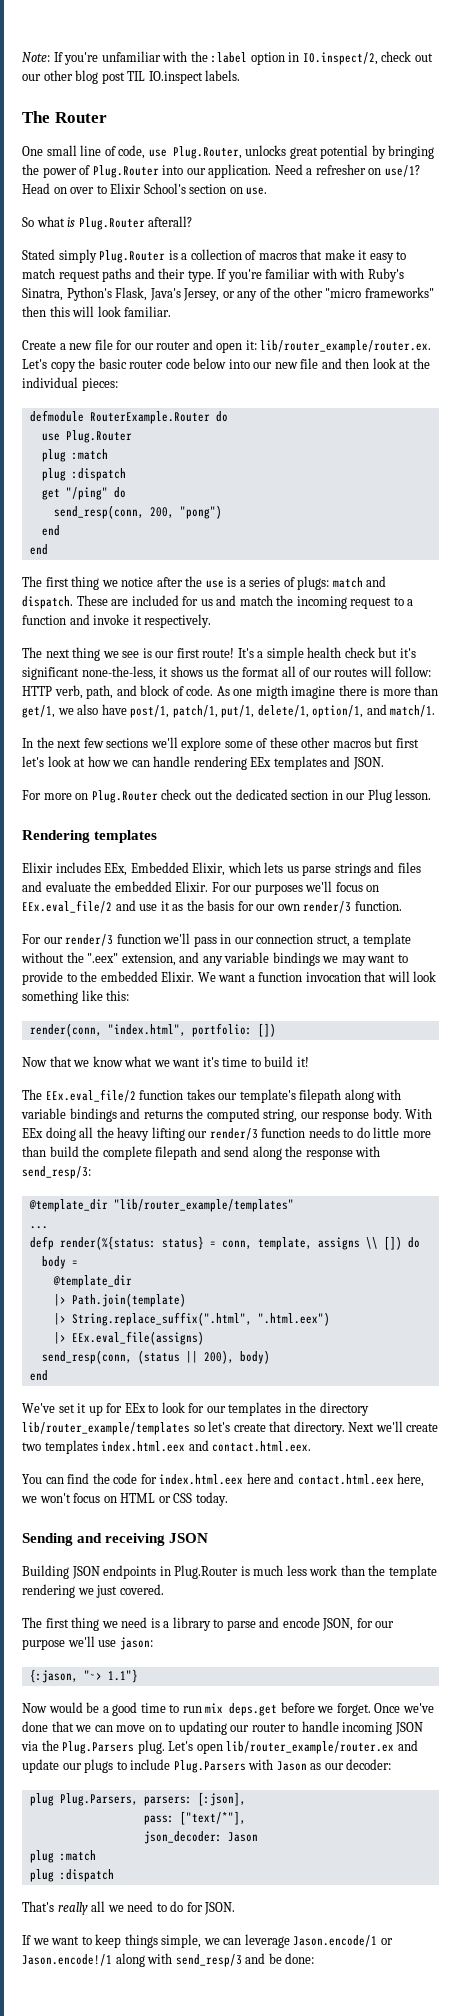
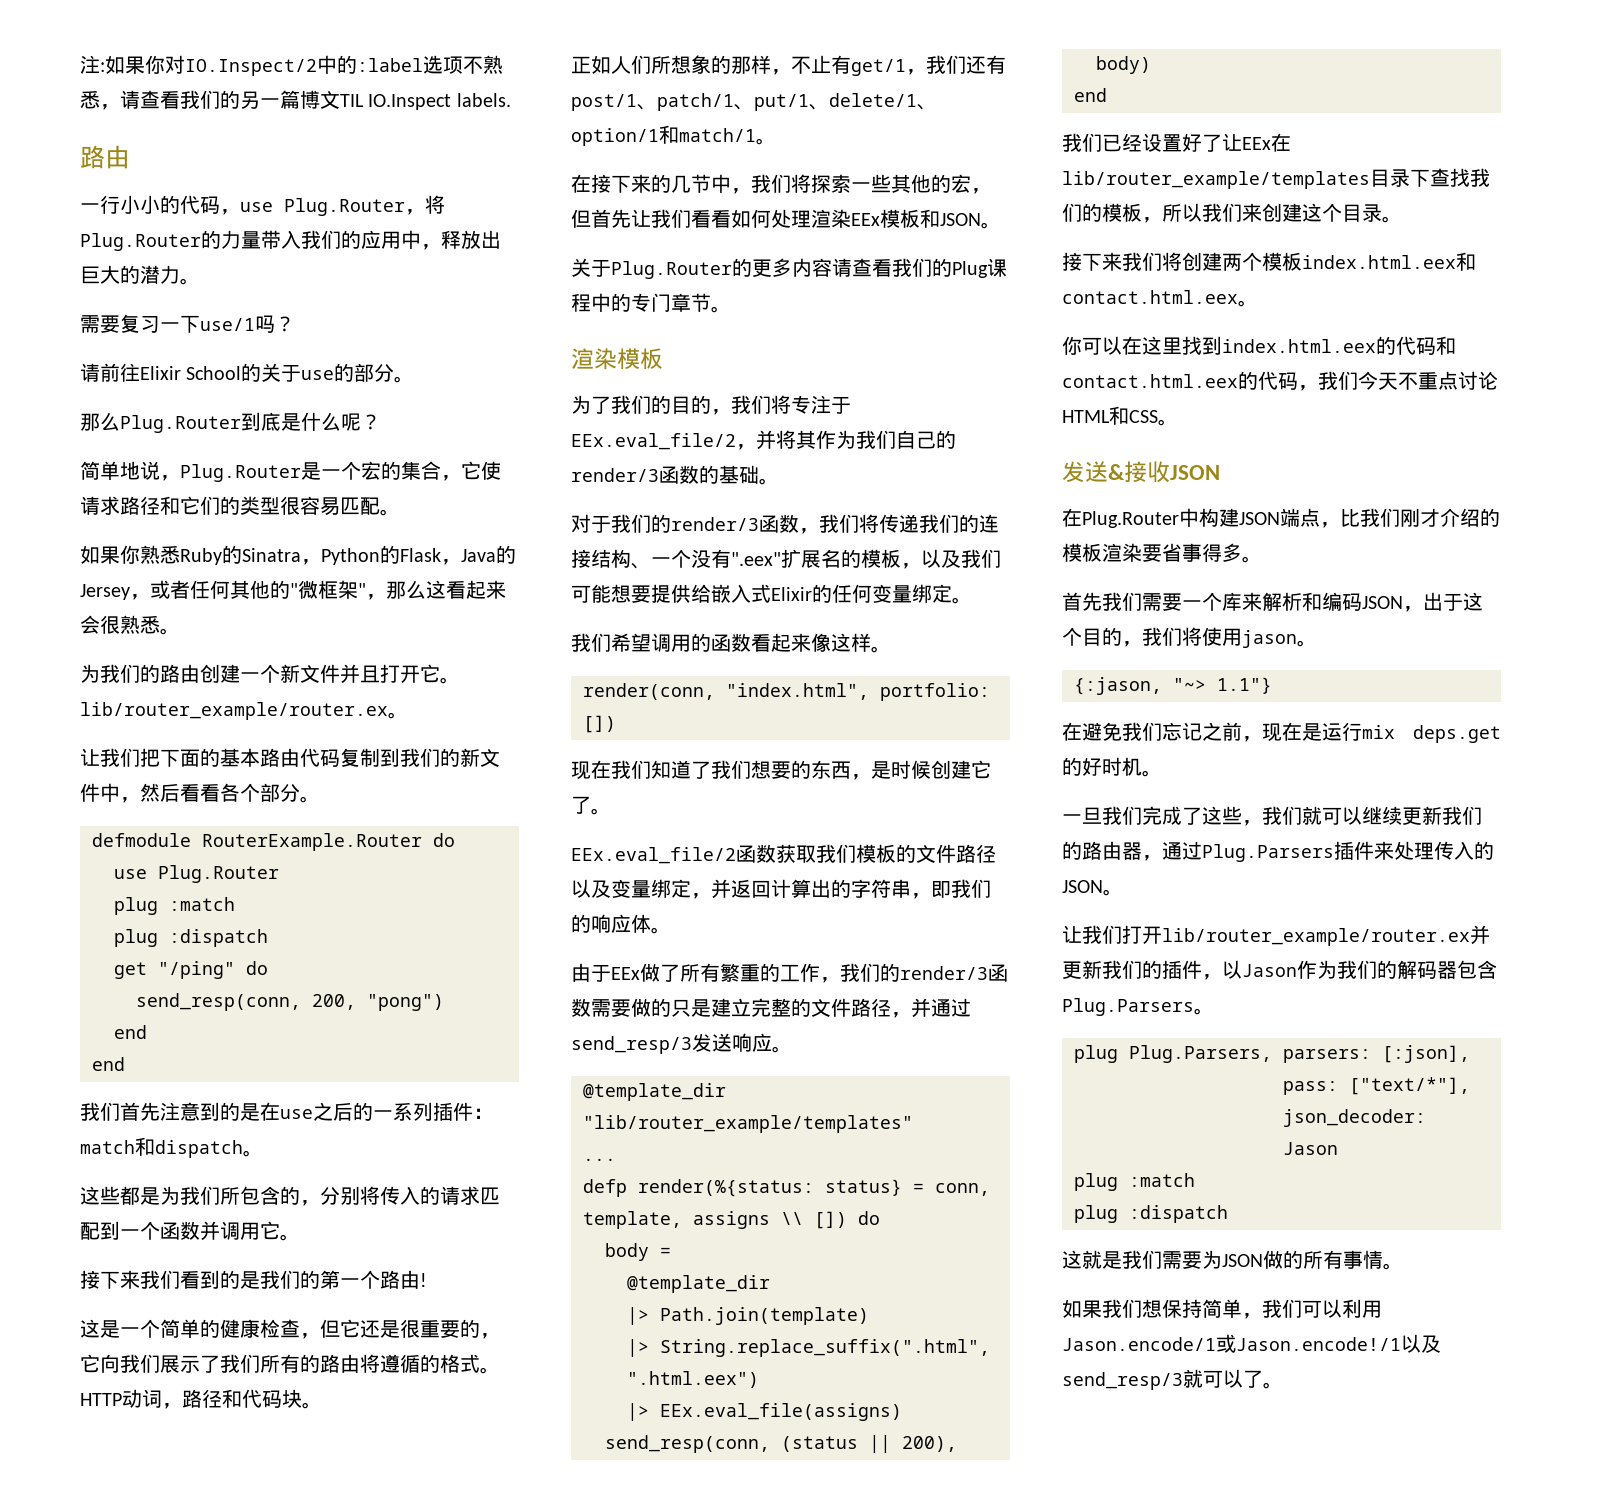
[22,51,433,65] [22,70,241,84] [22,111,107,123] [22,145,435,159] [22,164,420,178] [22,183,268,195] [22,216,193,230] [22,249,407,263] [22,268,404,282] [22,287,434,301] [22,306,172,317] [22,339,432,353] [22,358,430,372] [22,377,118,391] Note: If you're unfamiliar with the :label option in IO.inspect/2, check out our other blog post TIL IO.inspect labels. // The Router // One small line of code, use Plug.Router, unlocks great potential by bringing the power of Plug.Router into our application. Need a refresher on use/1? Head on over to Elixir School's section on use. // So what is Plug.Router afterall? // Stated simply Plug.Router is a collection of macros that make it easy to match request paths and their type. If you're familiar with with Ruby's Sinatra, Python's Flask, Java's Jersey, or any of the other "micro frameworks" then this will look familiar. // Create a new file for our router and open it: lib/router_example/router.ex. Let's copy the basic router code below into our new file and then look at the individual pieces: -> [80,55,503,76] [80,90,511,110] [80,145,130,169] [80,195,445,216] [80,230,501,251] [80,265,200,285] [80,314,295,333] [80,363,415,383] [80,412,381,433] [80,461,501,482] [80,496,400,516] [80,545,516,565] [80,580,506,600] [80,615,180,635] [80,664,460,684] [80,702,408,720] [80,748,500,767] [80,783,320,803] 注:如果你对IO.Inspect/2中的:label选项不熟悉，请查看我们的另一篇博文TIL IO.Inspect labels. // 路由 // 一行小小的代码，use Plug.Router，将Plug.Router的力量带入我们的应用中，释放出巨大的潜力。 // 需要复习一下use/1吗？ // 请前往Elixir School的关于use的部分。 // 那么Plug.Router到底是什么呢？ // 简单地说，Plug.Router是一个宏的集合，它使请求路径和它们的类型很容易匹配。 // 如果你熟悉Ruby的Sinatra，Python的Flask，Java的Jersey，或者任何其他的"微框架"，那么这看起来会很熟悉。 // 为我们的路由创建一个新文件并且打开它。lib/router_example/router.ex。 // 让我们把下面的基本路由代码复制到我们的新文件中，然后看看各个部分。
[22,576,387,590] [22,595,414,609] [22,614,212,628] [22,647,416,661] [22,666,432,680] [22,685,439,699] [22,704,436,718] [22,737,419,751] [22,756,384,770] [22,789,432,803] [22,830,158,843] [22,862,421,876] [22,881,380,895] [22,900,402,913] [22,933,411,947] [21,952,408,966] [22,971,437,985] [22,990,130,1004] [29,1023,276,1037] [22,1056,309,1067] [22,1089,402,1103] [21,1108,433,1122] [22,1127,431,1141] [22,1146,381,1160] [22,1166,91,1179] The first thing we notice after the use is a series of plugs: match and dispatch. These are included for us and match the incoming request to a function and invoke it respectively. // The next thing we see is our first route! It's a simple health check but it's significant none-the-less, it shows us the format all of our routes will follow: HTTP verb, path, and block of code. As one migth imagine there is more than get/1, we also have post/1, patch/1, put/1, delete/1, option/1, and match/1. // In the next few sections we'll explore some of these other macros but first let's look at how we can handle rendering EEx templates and JSON. // For more on Plug.Router check out the dedicated section in our Plug lesson. // Rendering templates // Elixir includes EEx, Embedded Elixir, which lets us parse strings and files and evaluate the embedded Elixir. For our purposes we'll focus on EEx.eval_file/2 and use it as the basis for our own render/3 function. // For our render/3 function we'll pass in our connection struct, a template without the ".eex" extension, and any variable bindings we may want to provide to the embedded Elixir. We want a function invocation that will look something like this: // render(conn, "index.html", portfolio: []) // Now that we know what we want it's time to build it! // The EEx.eval_file/2 function takes our template's filepath along with variable bindings and returns the computed string, our response body. With EEx doing all the heavy lifting our render/3 function needs to do little more than build the complete filepath and send along the response with send_resp/3: -> [80,1102,493,1121] [80,1137,263,1158] [80,1186,500,1206] [80,1221,300,1241] [80,1270,427,1289] [80,1319,500,1339] [80,1354,500,1374] [80,1389,322,1409] [571,55,1006,76] [571,93,937,111] [571,125,776,146] [571,174,991,194] [571,209,1001,229] [571,258,1007,279] [571,293,731,313] [571,348,663,370] [571,395,851,415] [571,430,956,450] [571,465,779,485] [571,514,999,534] [571,549,1001,569] [571,584,972,604] [571,633,891,653] [583,683,990,701] [583,715,616,733] [571,760,991,780] [571,796,611,815] [571,844,996,864] [571,879,991,899] [571,914,671,934] [571,963,1008,983] [571,998,971,1018] [571,1033,792,1054] 我们首先注意到的是在use之后的一系列插件：match和dispatch。 // 这些都是为我们所包含的，分别将传入的请求匹配到一个函数并调用它。 // 接下来我们看到的是我们的第一个路由! // 这是一个简单的健康检查，但它还是很重要的，它向我们展示了我们所有的路由将遵循的格式。HTTP动词，路径和代码块。 // 正如人们所想象的那样，不止有get/1，我们还有post/1、patch/1、put/1、delete/1、option/1和match/1。 // 在接下来的几节中，我们将探索一些其他的宏，但首先让我们看看如何处理渲染EEx模板和JSON。 // 关于Plug.Router的更多内容请查看我们的Plug课程中的专门章节。 // 渲染模板 // 为了我们的目的，我们将专注于EEx.eval_file/2，并将其作为我们自己的render/3函数的基础。 // 对于我们的render/3函数，我们将传递我们的连接结构、一个没有".eex"扩展名的模板，以及我们可能想要提供给嵌入式Elixir的任何变量绑定。 // 我们希望调用的函数看起来像这样。 // render(conn, "index.html", portfolio: []) // 现在我们知道了我们想要的东西，是时候创建它了。 // EEx.eval_file/2函数获取我们模板的文件路径以及变量绑定，并返回计算出的字符串，即我们的响应体。 // 由于EEx做了所有繁重的工作，我们的render/3函数需要做的只是建立完整的文件路径，并通过send_resp/3发送响应。
[22,1402,369,1416] [22,1421,439,1435] [22,1440,312,1454] [22,1473,425,1487] [21,1492,228,1506] [22,1533,209,1546] [22,1565,437,1579] [22,1584,164,1598] [22,1617,395,1631] [22,1636,153,1650] [29,1669,138,1683] [22,1702,434,1716] [22,1721,423,1735] [21,1740,418,1754] [22,1759,392,1773] We've set it up for EEx to look for our templates in the directory lib/router_example/templates so let's create that directory. Next we'll create two templates index.html.eex and contact.html.eex. // You can find the code for index.html.eex here and contact.html.eex here, we won't focus on HTML or CSS today. // Sending and receiving JSON // Building JSON endpoints in Plug.Router is much less work than the template rendering we just covered. // The first thing we need is a library to parse and encode JSON, for our purpose we'll use jason: // {:jason, "~> 1.1"} // Now would be a good time to run mix deps.get before we forget. Once we've done that we can move on to updating our router to handle incoming JSON via the Plug.Parsers plug. Let's open lib/router_example/router.ex and update our plugs to include Plug.Parsers with Jason as our decoder: -> [1062,133,1291,152] [1062,168,1490,189] [1062,203,1402,223] [1062,252,1476,271] [1062,290,1258,307] [1062,336,1456,355] [1062,371,1498,391] [1062,406,1178,426] [1062,461,1220,483] [1062,508,1500,528] [1062,543,1262,563] [1062,592,1483,612] [1062,627,1317,648] [1074,677,1272,695] [1062,722,1501,743] [1062,757,1162,777] [1062,806,1482,826] [1062,841,1494,862] [1062,880,1123,896] [1062,925,1490,946] [1062,960,1497,980] [1062,998,1214,1016] 我们已经设置好了让EEx在lib/router_example/templates目录下查找我们的模板，所以我们来创建这个目录。 // 接下来我们将创建两个模板index.html.eex和contact.html.eex。 // 你可以在这里找到index.html.eex的代码和contact.html.eex的代码，我们今天不重点讨论HTML和CSS。 // 发送&接收JSON // 在Plug.Router中构建JSON端点，比我们刚才介绍的模板渲染要省事得多。 // 首先我们需要一个库来解析和编码JSON，出于这个目的，我们将使用jason。 // {:jason, "~> 1.1"} // 在避免我们忘记之前，现在是运行mix deps.get的好时机。 // 一旦我们完成了这些，我们就可以继续更新我们的路由器，通过Plug.Parsers插件来处理传入的JSON。 // 让我们打开lib/router_example/router.ex并更新我们的插件，以Jason作为我们的解码器包含Plug.Parsers。
[22,1901,236,1915] [22,1934,393,1948] [22,1953,315,1967] That's really all we need to do for JSON. // If we want to keep things simple, we can leverage Jason.encode/1 or Jason.encode!/1 along with send_resp/3 and be done: -> [1062,1250,1403,1270] [1062,1299,1382,1319] [1062,1334,1441,1353] [1062,1369,1283,1390] 这就是我们需要为JSON做的所有事情。 // 如果我们想保持简单，我们可以利用Jason.encode/1或Jason.encode!/1以及send_resp/3就可以了。

